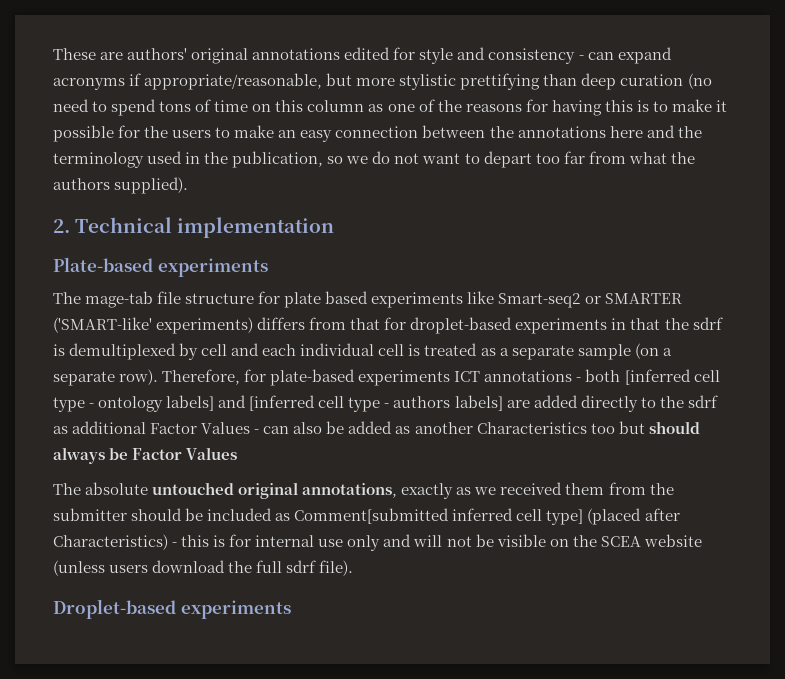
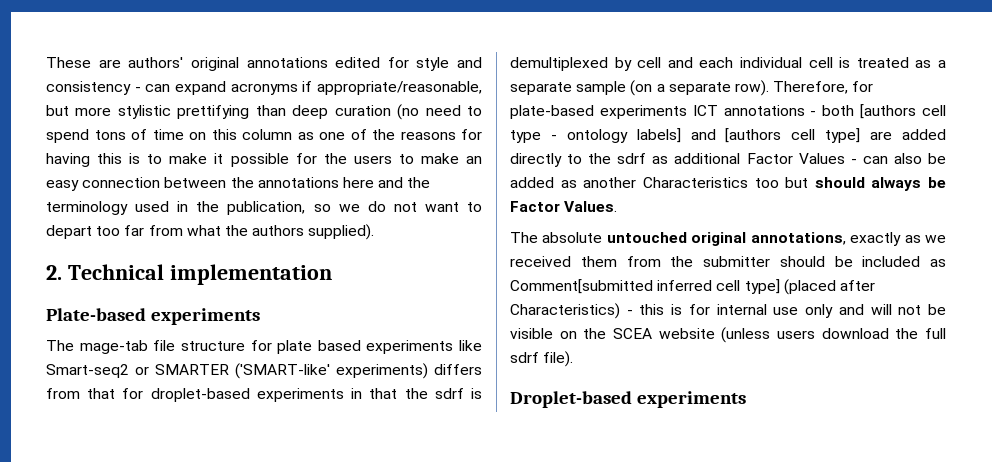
[624,369,691,385] [inferred -> [860,104,917,119] [authors
[249,395,503,412] [inferred cell type - authors labels] -> [725,128,861,143] [authors cell type]
[186,447,238,460] Values -> [564,201,618,212] Values.

